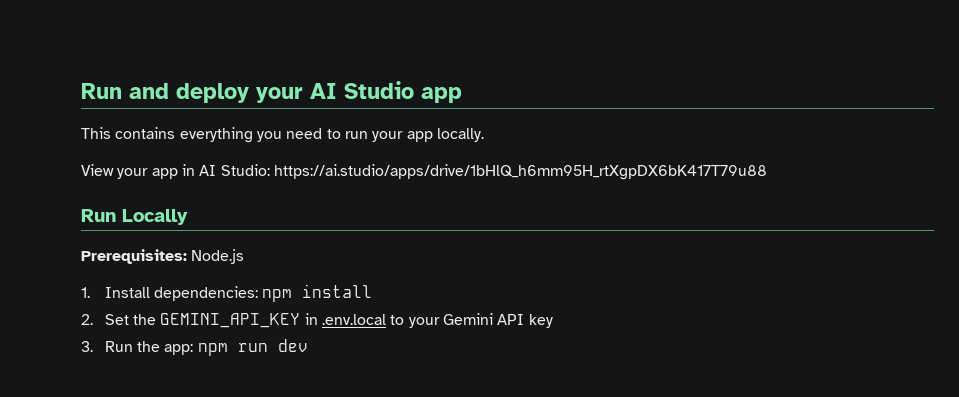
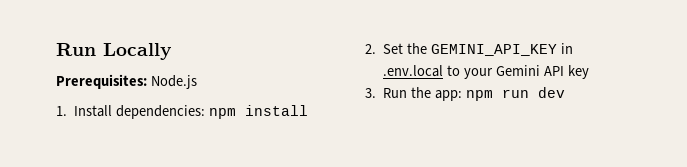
[81,81,462,103] [81,127,484,143] [81,164,767,180] [81,209,116,222] Run and deploy your AI Studio app // This contains everything you need to run your app locally. // View your app in AI Studio: https://ai.studio/apps/drive/1bHlQ_h6mm95H_rtXgpDX6bK417T79u88 // Run -> [56,43,96,56] Run

